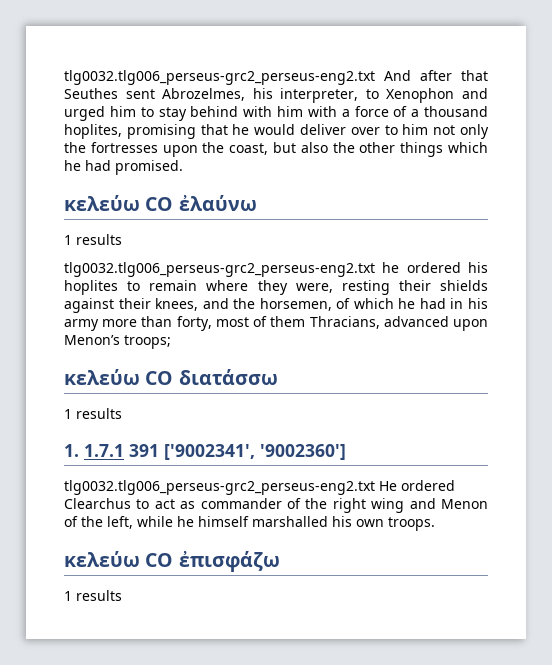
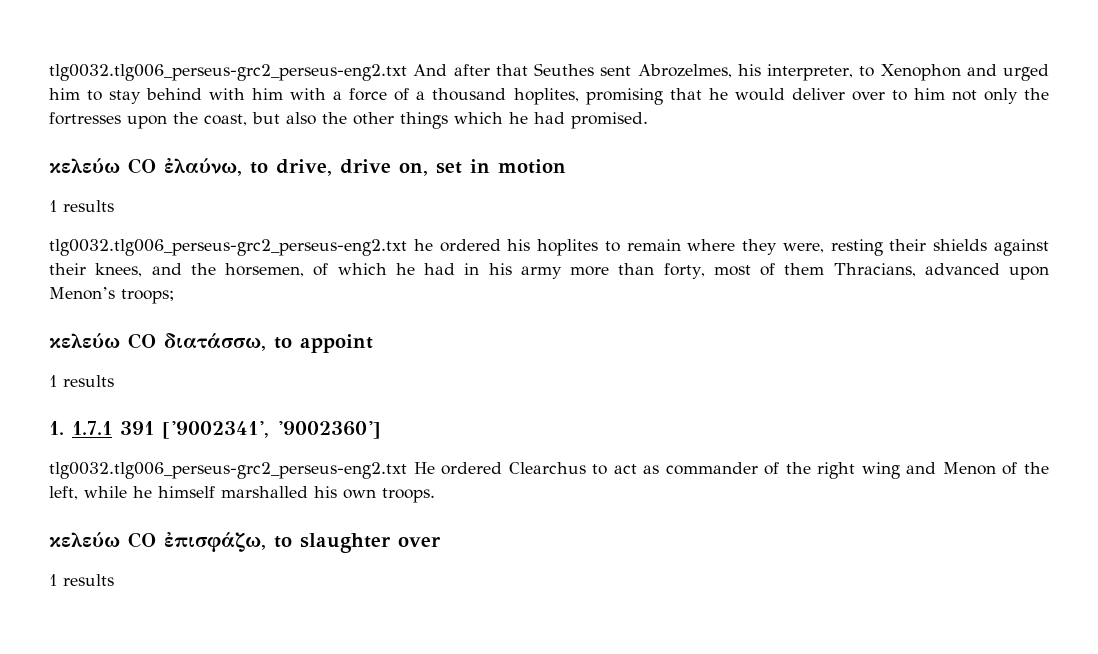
[178,194,257,211] ἐλαύνω -> [164,158,566,176] ἐλαύνω, to drive, drive on, set in motion
[178,369,278,385] διατάσσω -> [164,333,373,353] διατάσσω, to appoint
[178,550,280,572] ἐπισφάζω -> [164,532,441,553] ἐπισφάζω, to slaughter over

